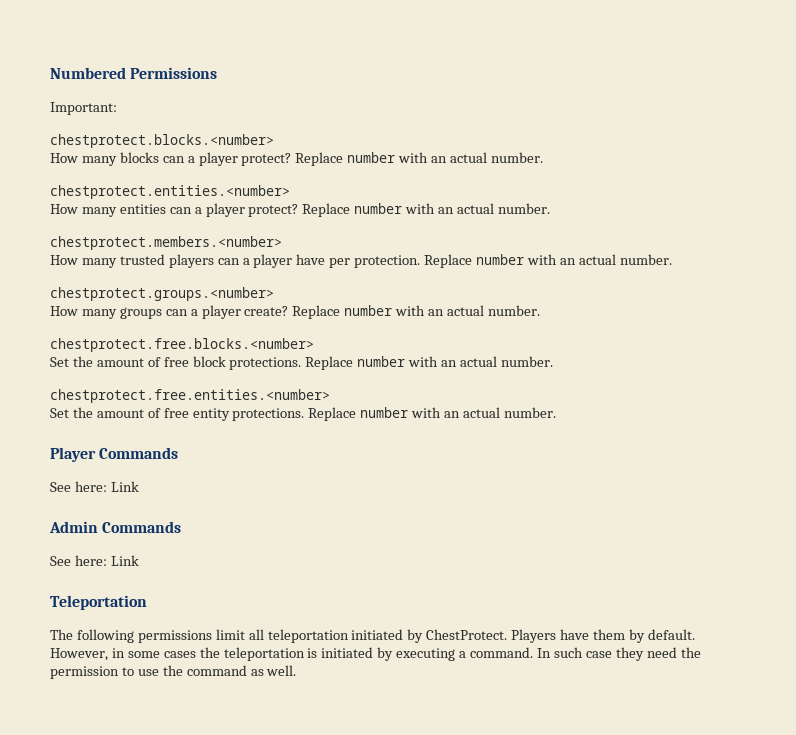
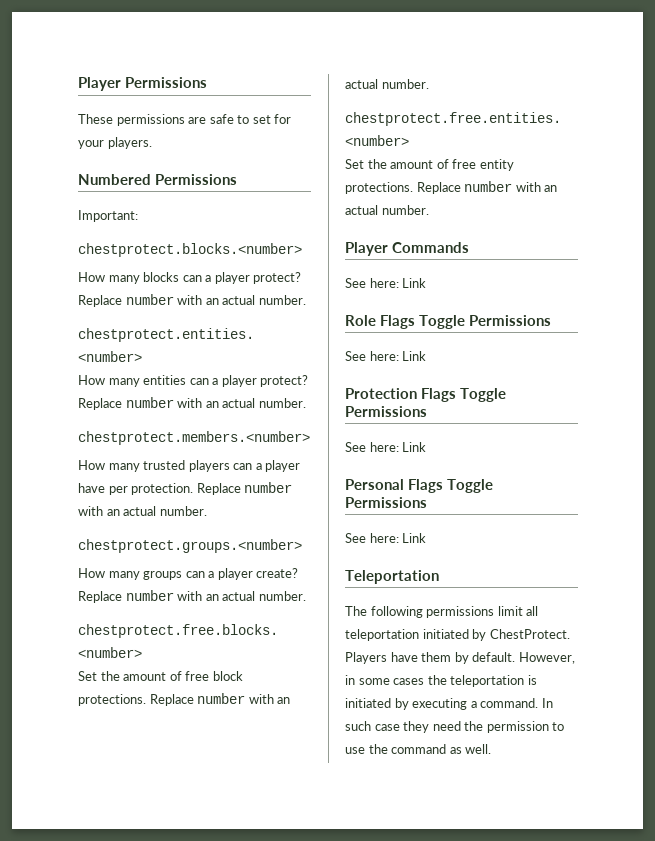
(50, 73) none -> [78,77,208,91] [78,114,292,126] [78,137,152,149] Player Permissions // These permissions are safe to set for your players. //
[49,521,182,533] Admin Commands -> [345,315,551,329] [345,351,427,361] [345,388,506,402] [345,406,427,417] [345,442,427,452] [345,479,493,493] [345,497,427,508] Role Flags Toggle Permissions // See here: Link // Protection Flags Toggle Permissions // See here: Link // Personal Flags Toggle Permissions

